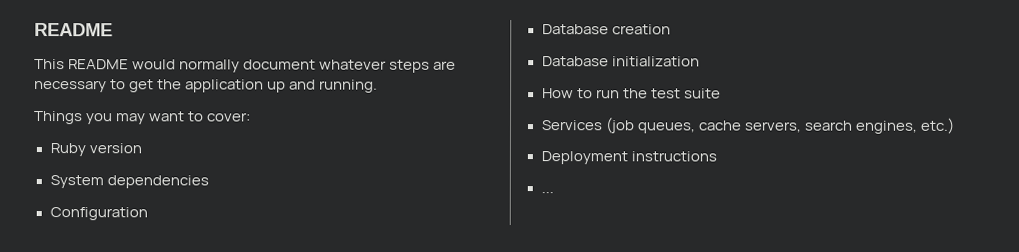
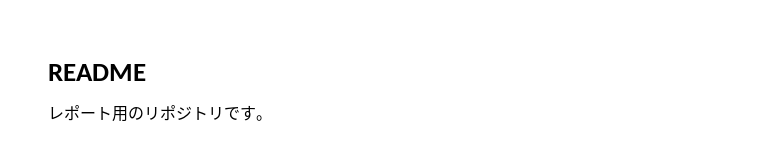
[34,59,457,73] [34,79,379,93] [34,111,252,125] [49,143,142,157] [49,175,209,189] [49,207,148,221] [541,24,671,35] [541,56,700,67] [541,88,721,99] [540,117,955,134] [540,151,717,165] [540,191,554,194] This README would normally document whatever steps are necessary to get the application up and running. // Things you may want to cover: // Ruby version // System dependencies // Configuration // Database creation // Database initialization // How to run the test suite // Services (job queues, cache servers, search engines, etc.) // Deployment instructions // ... -> [48,105,272,122] レポート用のリポジトリです。

